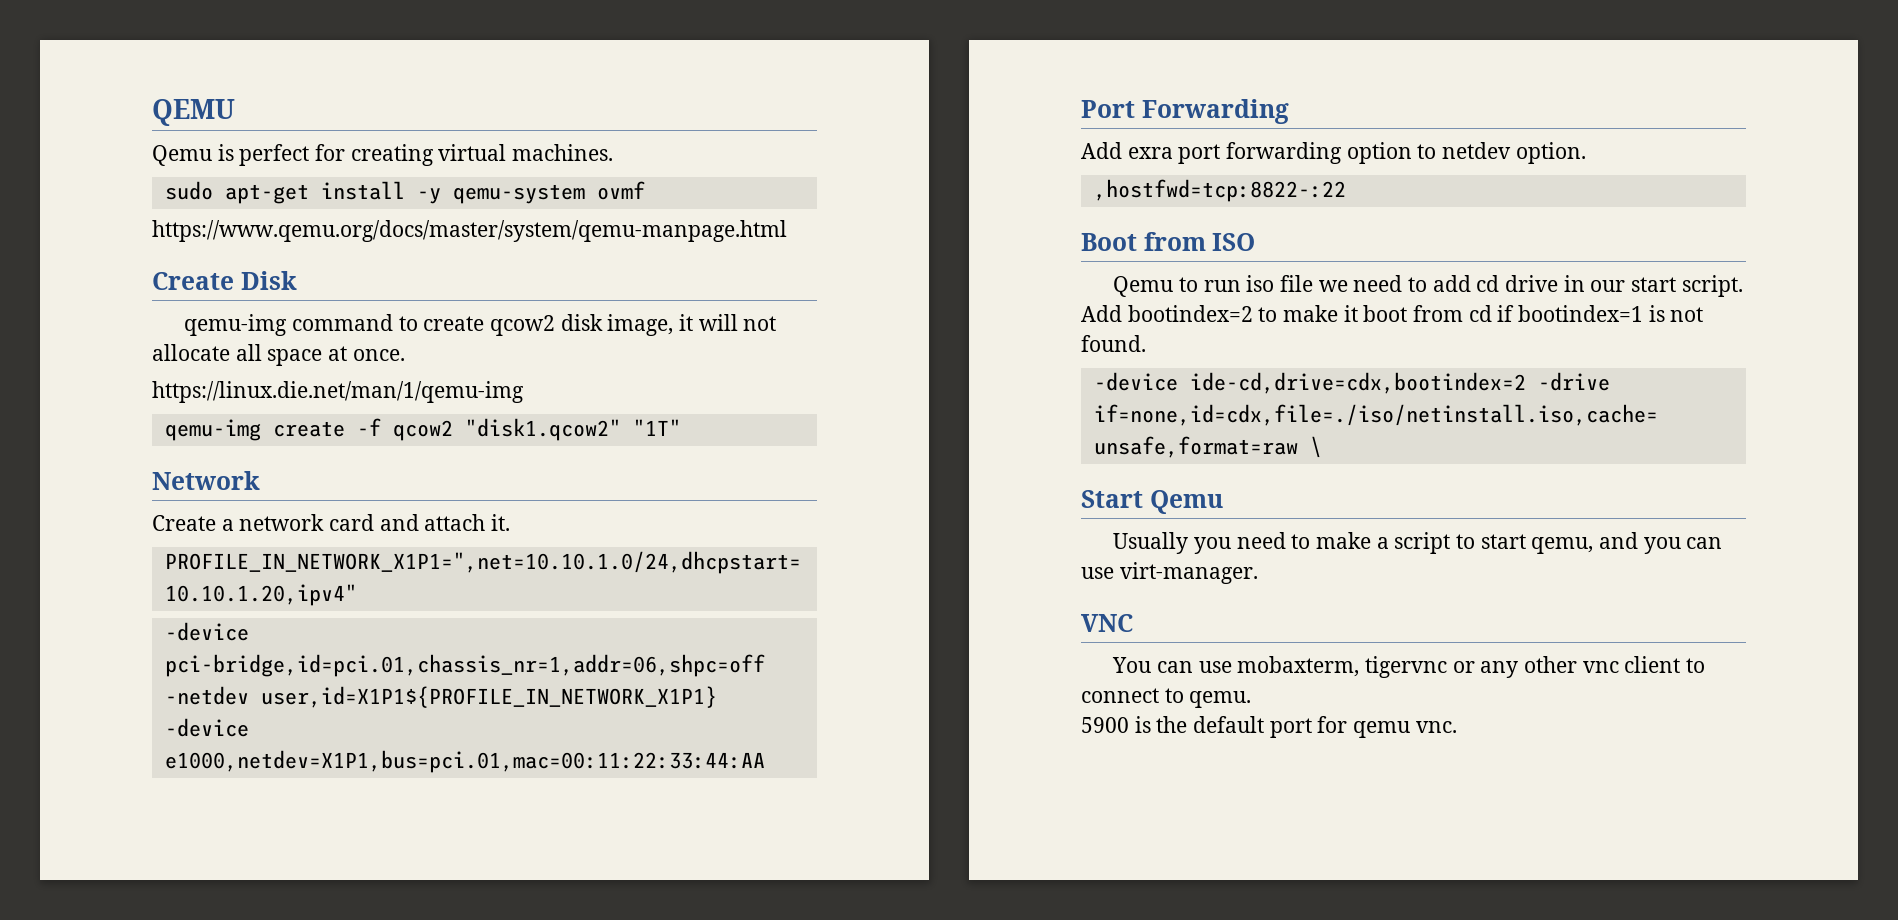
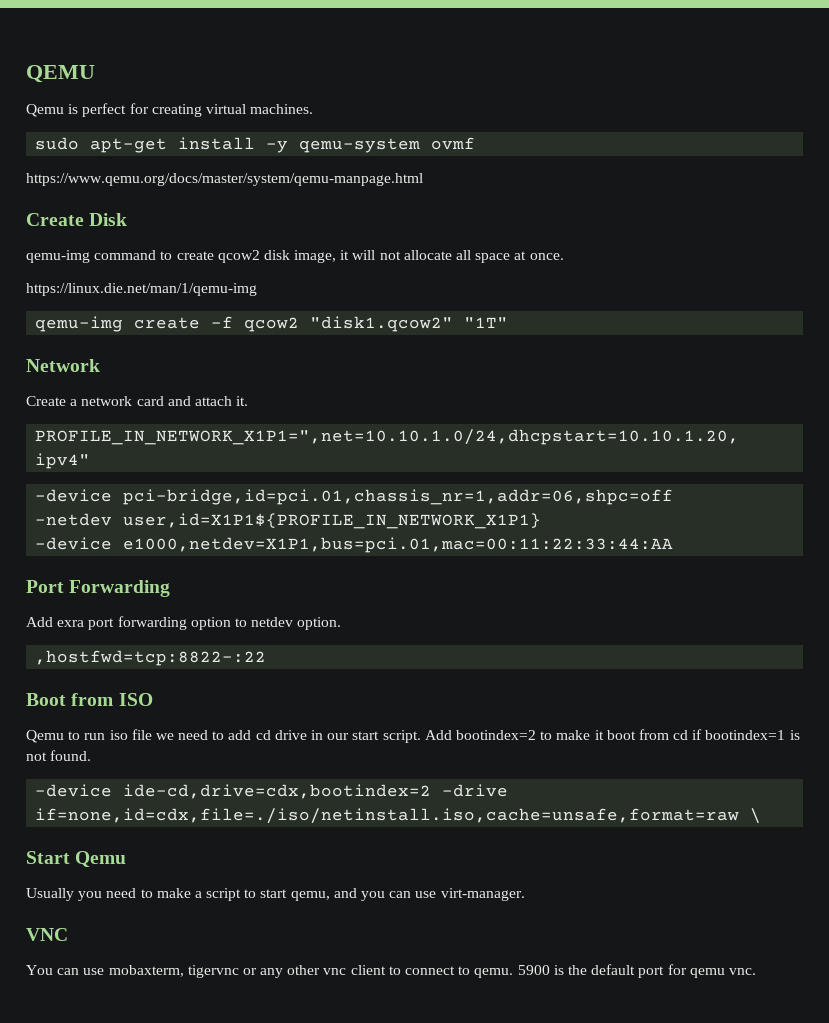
(1252, 699) // -> (514, 973) none

